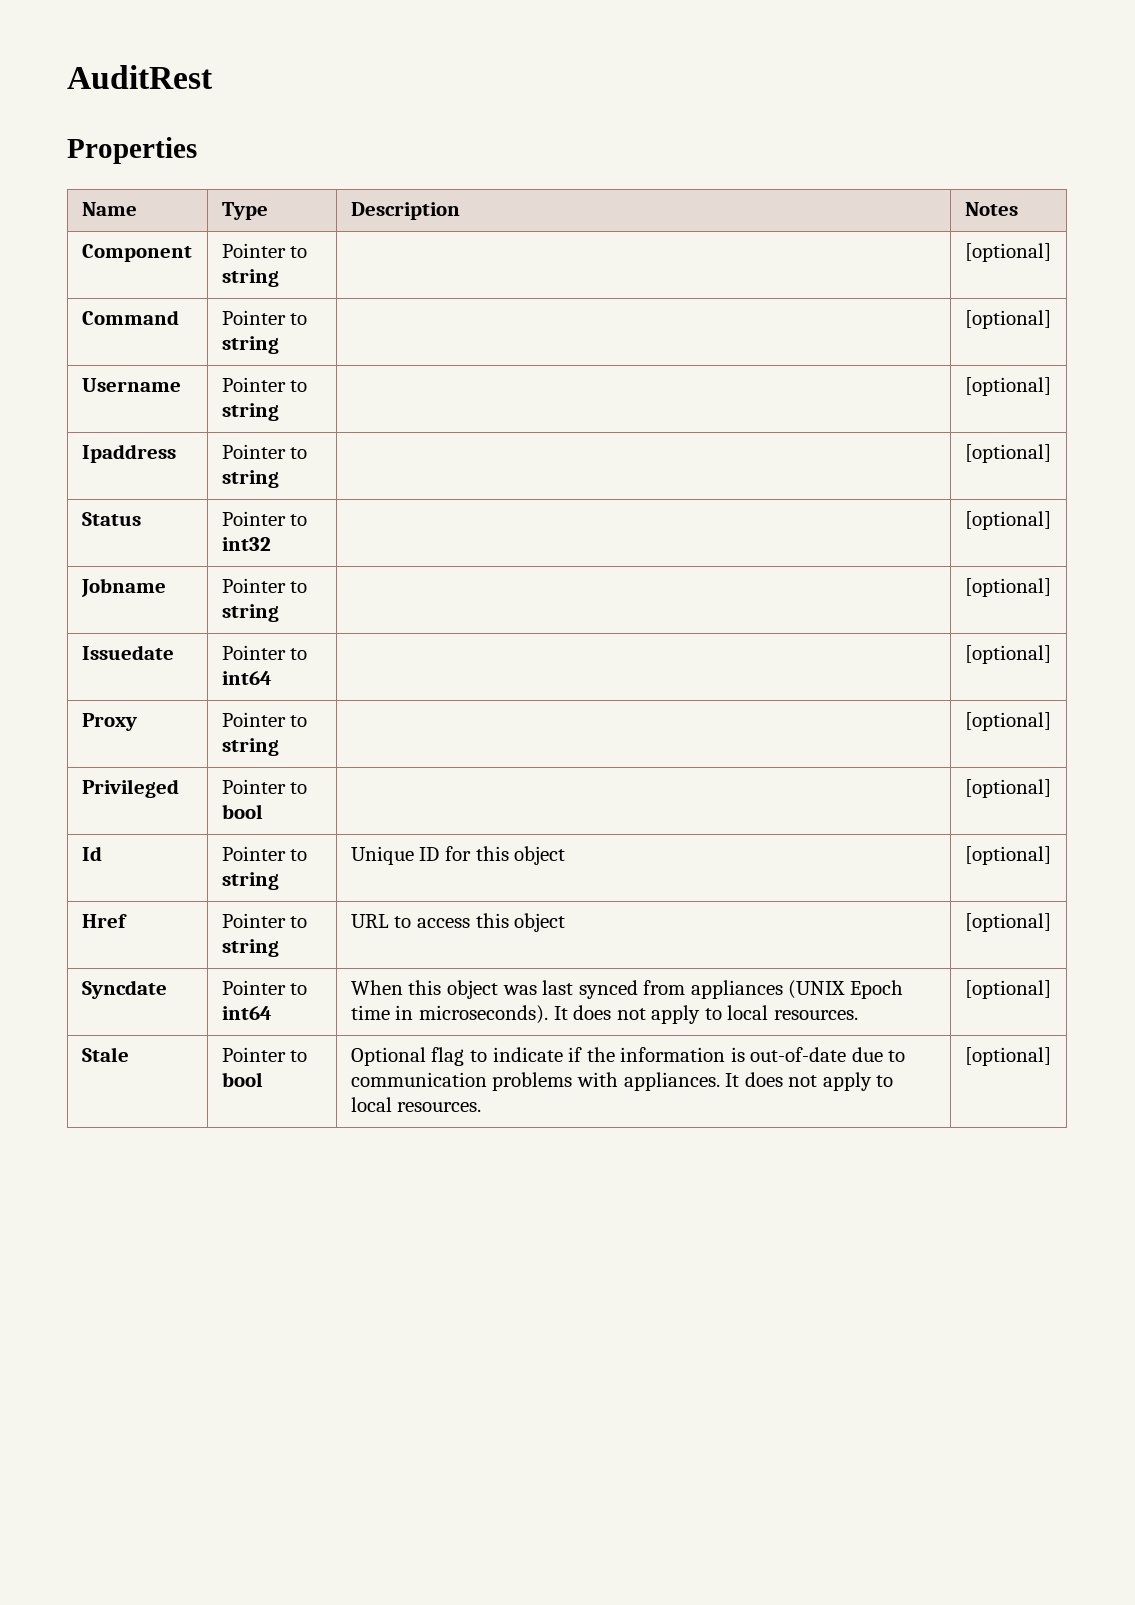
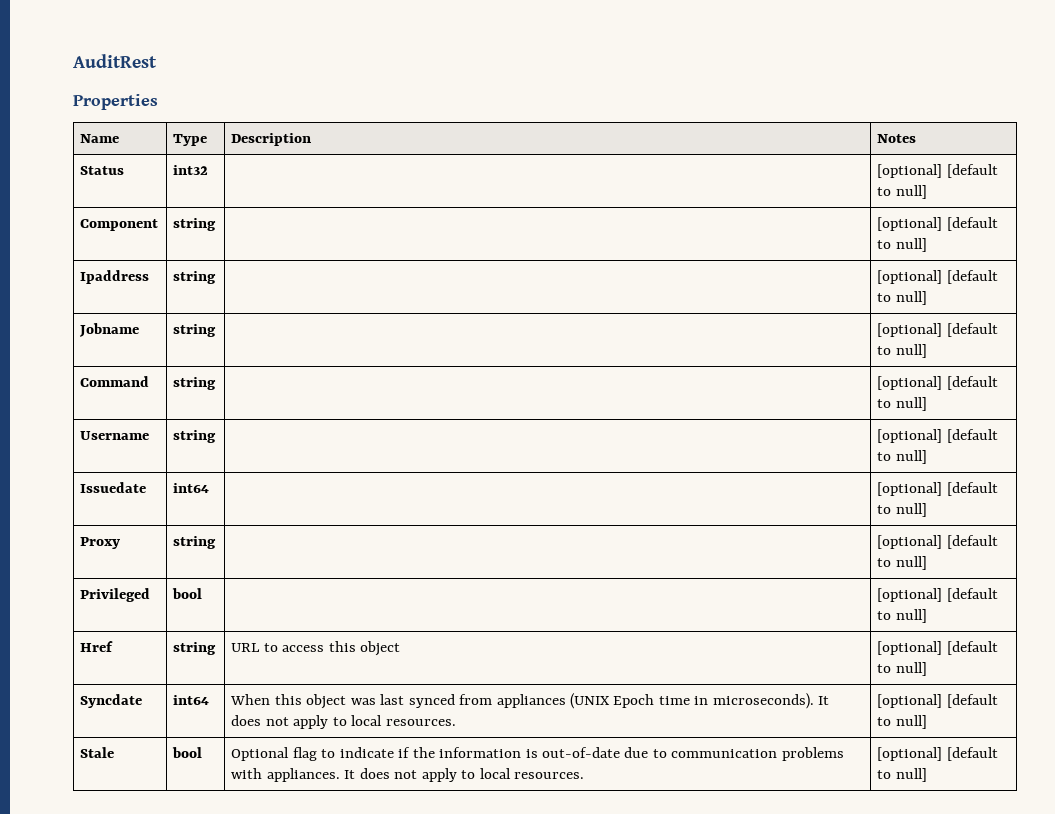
(1018, 209) none -> [80,166,125,175] [173,165,209,175] [877,164,998,178] [877,185,927,199] // Status | int32 | | [optional] [default to null]
[221,243,308,258] [221,269,279,287] [964,243,1051,262] [81,310,179,325] [221,310,308,325] [221,336,279,354] [964,310,1051,329] [81,378,181,392] [221,377,308,392] [221,403,279,421] [964,377,1051,396] [81,444,176,463] [221,444,308,459] [221,470,279,488] [964,444,1051,463] [81,512,141,526] [221,511,308,526] [221,537,271,551] [964,511,1051,530] [80,578,166,597] [221,578,308,593] [221,604,279,622] [964,578,1051,597] Pointer to string | | [optional] // Command | Pointer to string | | [optional] // Username | Pointer to string | | [optional] // Ipaddress | Pointer to string | | [optional] // Status | Pointer to int32 | | [optional] // Jobname | Pointer to string | | [optional] -> [173,218,217,231] [877,217,998,231] [877,238,927,252] [80,270,150,284] [173,271,217,284] [877,270,998,284] [877,291,927,305] [79,323,140,337] [173,324,217,337] [877,323,998,337] [877,344,927,358] [80,376,150,387] [173,377,217,390] [877,376,998,390] [877,397,927,411] [80,431,150,440] [173,430,217,443] [877,429,998,443] [877,450,927,464] string | | [optional] [default to null] // Ipaddress | string | | [optional] [default to null] // Jobname | string | | [optional] [default to null] // Command | string | | [optional] [default to null] // Username | string | | [optional] [default to null]
[221,645,308,660] Pointer to -> (147, 487) none
(1051, 654) none -> [946,482,998,496] [877,503,927,517] [default to null]
[221,712,308,727] [221,738,279,756] [964,712,1051,731] Pointer to string | | [optional] -> [173,536,217,549] [877,535,998,549] [877,556,927,570] string | | [optional] [default to null]
[221,779,308,794] Pointer to -> (151, 595) none
[81,846,102,861] [221,846,308,861] [221,872,279,890] [350,846,566,865] [964,846,1051,865] // Id | Pointer to string | Unique ID for this object | [optional] -> [946,588,998,602] [877,609,927,623] [default to null]
[221,913,308,928] Pointer to -> (114, 646) none
(1051, 922) none -> [946,641,998,655] [877,662,927,676] [default to null]
[221,980,308,995] Pointer to -> (143, 701) none
(1051, 989) none -> [946,694,998,708] [877,715,927,729] [default to null]
[221,1047,308,1062] Pointer to -> (115, 752) none
(1051, 1056) none -> [946,747,998,761] [877,768,927,782] [default to null]

